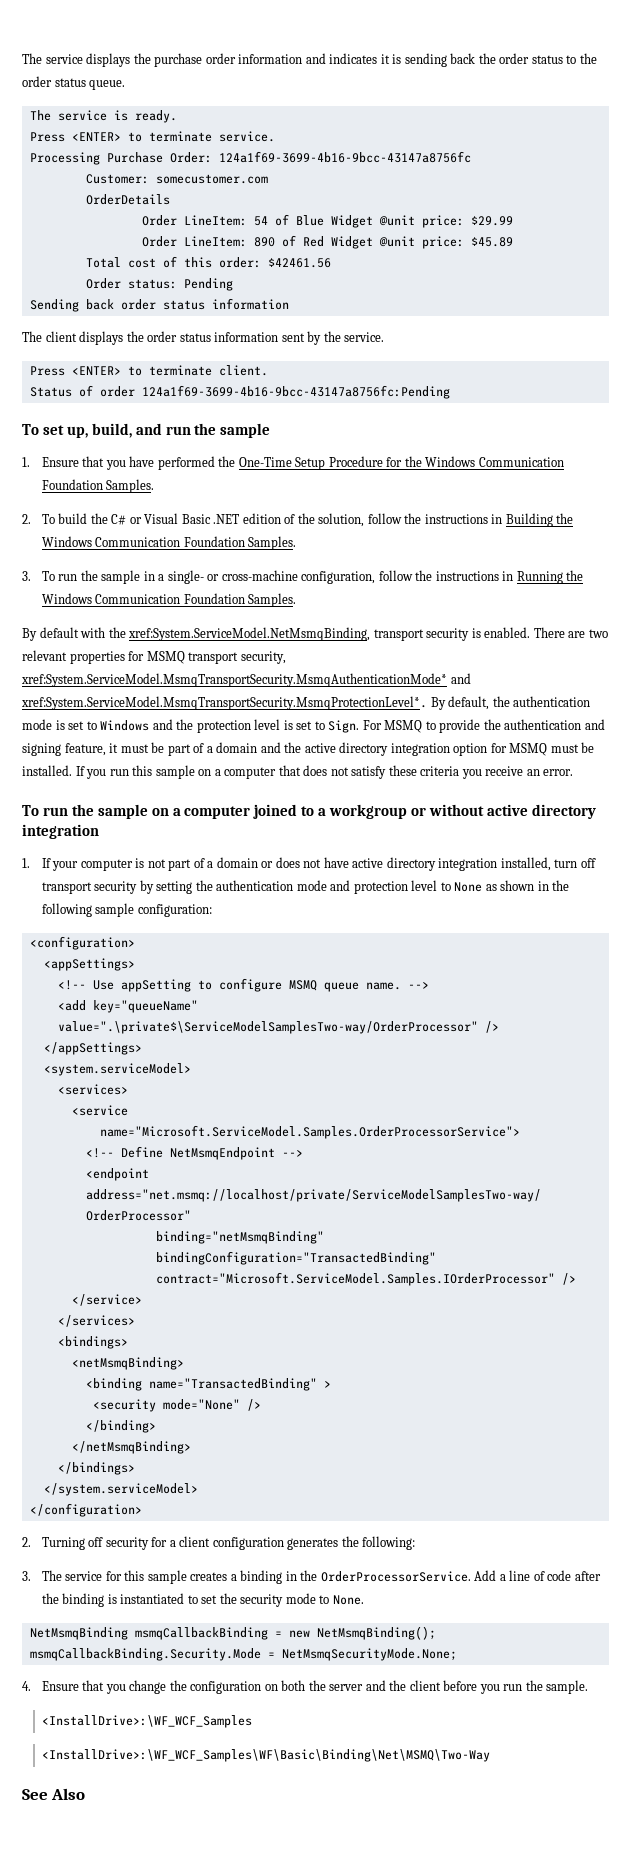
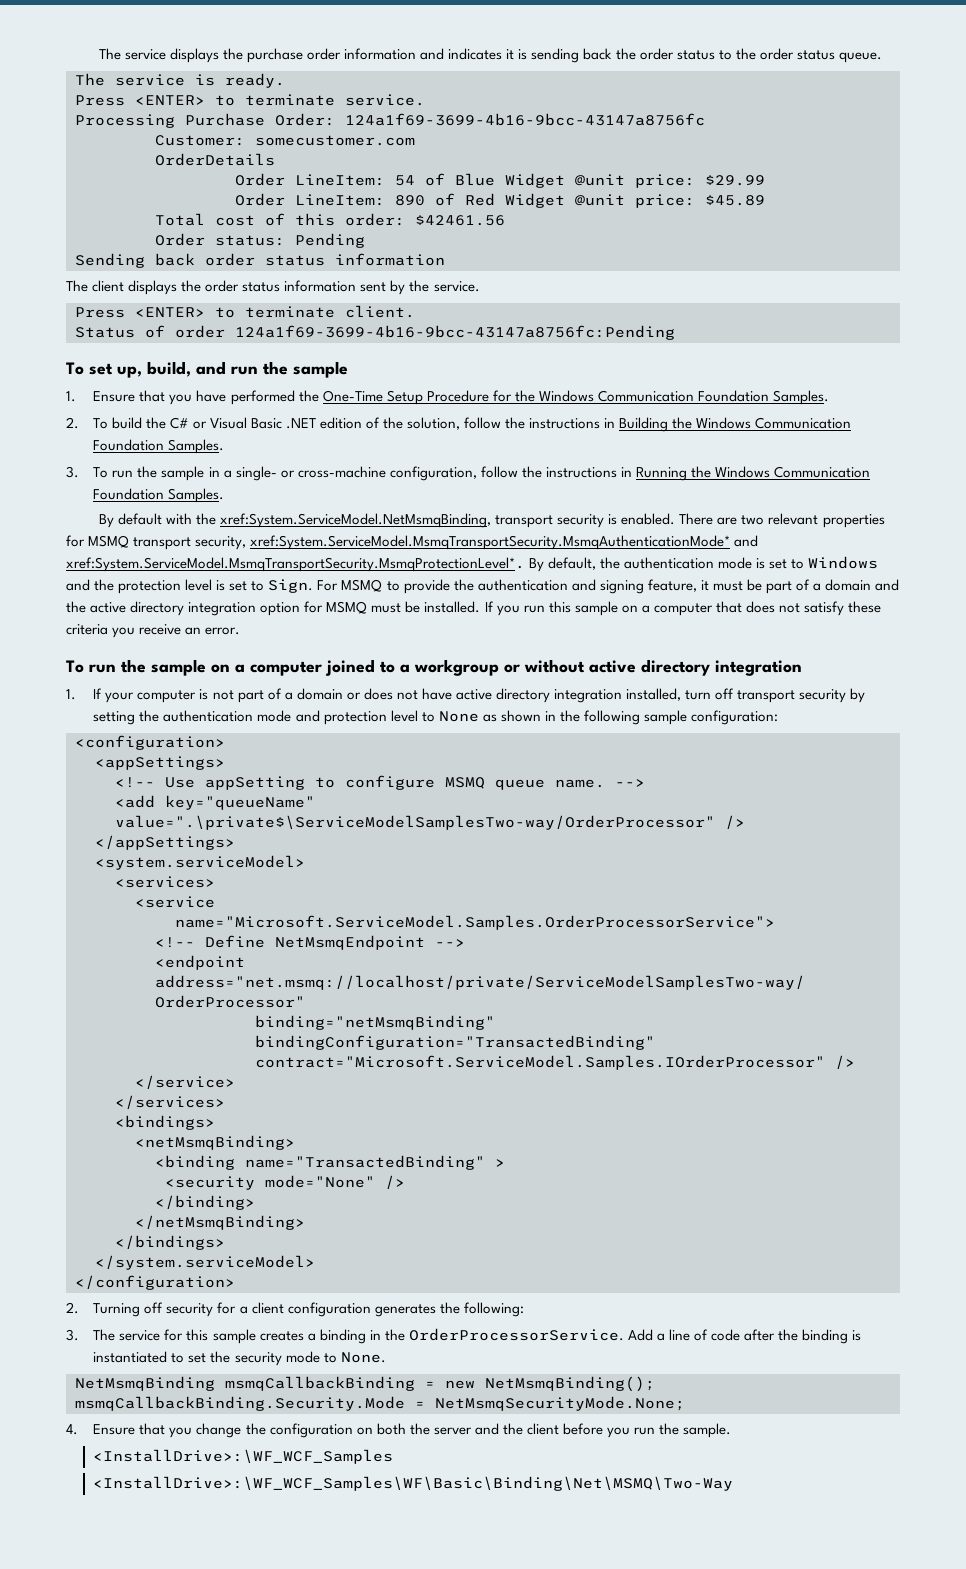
[22,1788,86,1800] // See Also -> (734, 1483) none

